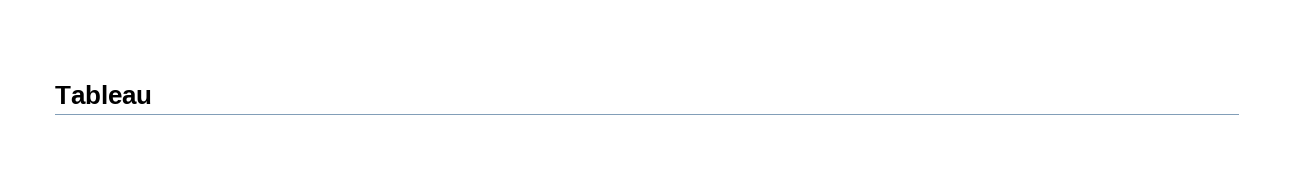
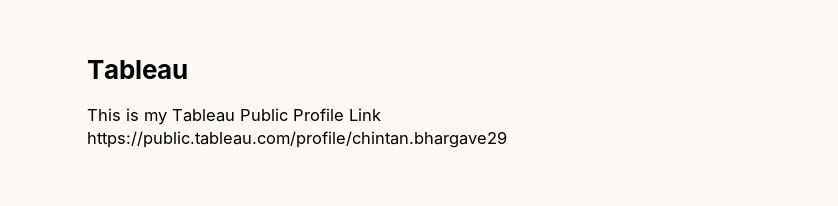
[55,85,152,104] Tableau -> [87,60,188,79] [87,108,381,125] [87,131,507,148] Tableau // This is my Tableau Public Profile Link https://public.tableau.com/profile/chintan.bhargave29

